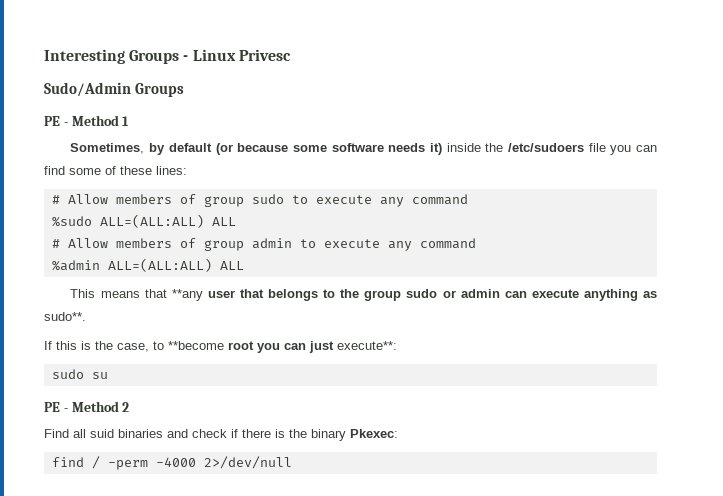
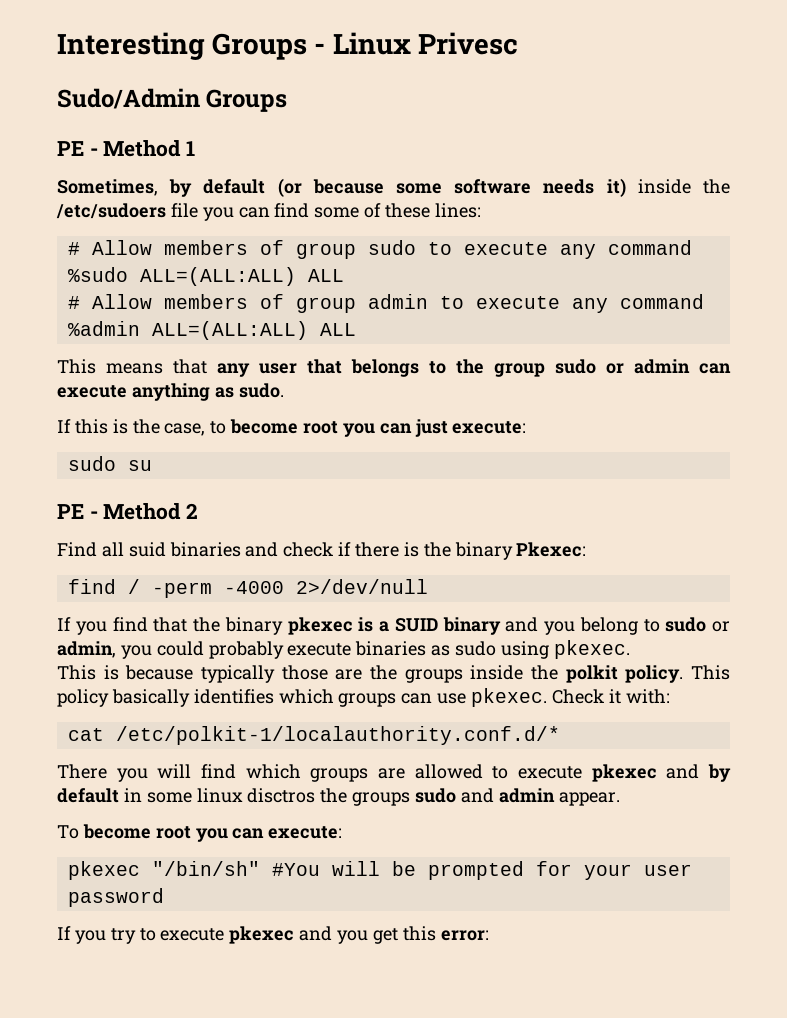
[171,289,203,301] **any -> [217,363,250,377] any
[44,312,86,321] sudo**. -> [238,383,284,398] sudo.
[168,341,224,350] **become -> [230,419,299,434] become
[337,341,397,350] execute**: -> [452,421,527,434] execute:
(292, 462) none -> [57,617,730,635] [57,640,630,659] [57,665,731,683] [57,688,670,707] [67,726,560,745] [57,764,731,782] [57,788,620,806] [57,824,343,842] [67,861,692,880] [67,888,164,907] [57,926,489,944] // If you find that the binary pkexec is a SUID binary and you belong to sudo or admin, you could probably execute binaries as sudo using pkexec. // This is because typically those are the groups inside the polkit policy. This policy basically identifies which groups can use pkexec. Check it with: // cat /etc/polkit-1/localauthority.conf.d/* // There you will find which groups are allowed to execute pkexec and by default in some linux disctros the groups sudo and admin appear. // To become root you can execute: // pkexec "/bin/sh" #You will be prompted for your user password // If you try to execute pkexec and you get this error:

